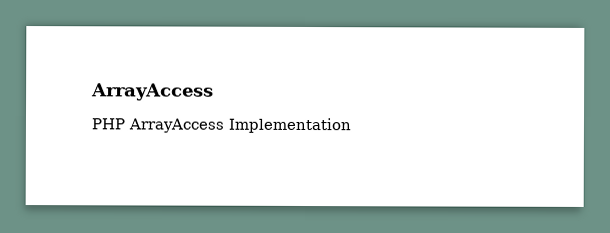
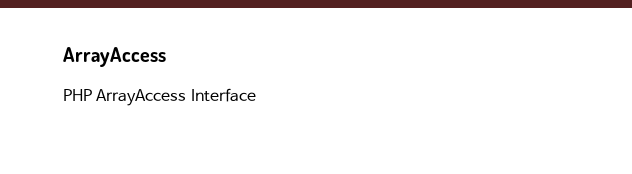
[228,117,351,134] Implementation -> [190,88,256,102] Interface

